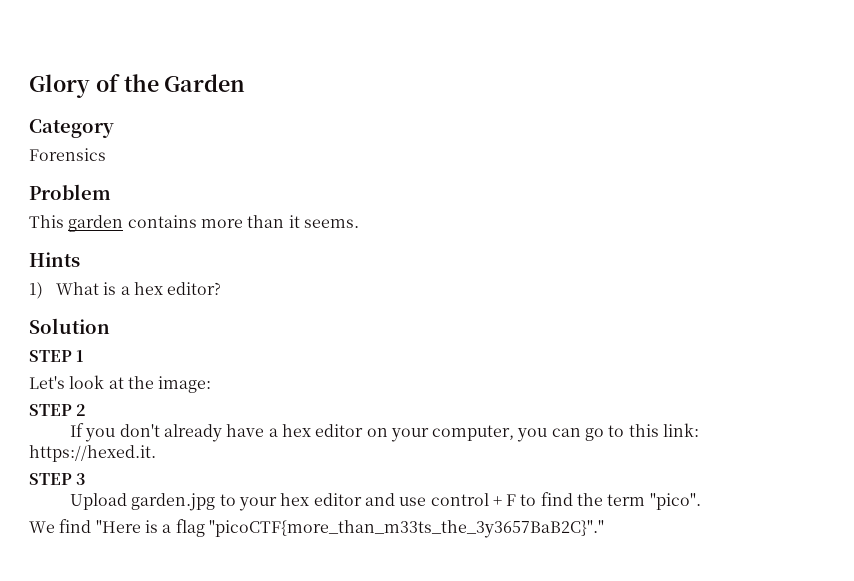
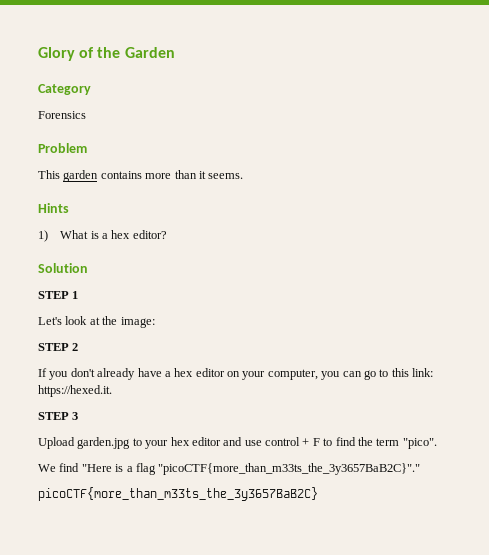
(604, 529) none -> [38,487,318,501] // picoCTF{more_than_m33ts_the_3y3657BaB2C}

